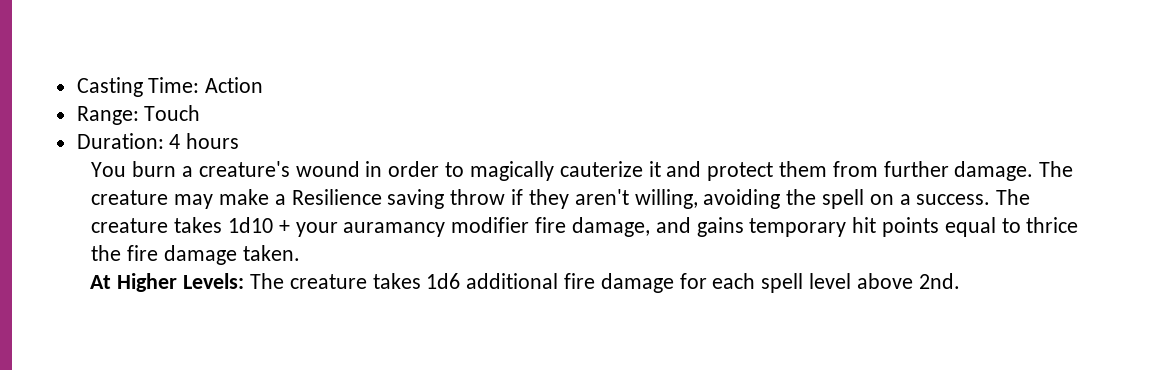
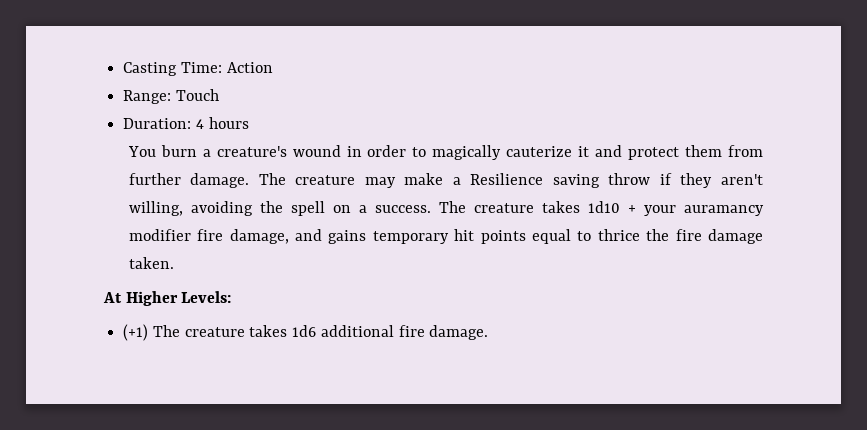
(245, 281) none -> [123,324,149,341] // (+1)
[600,273,960,293] damage for each spell level above 2nd. -> [429,325,489,340] damage.

